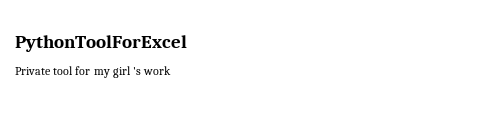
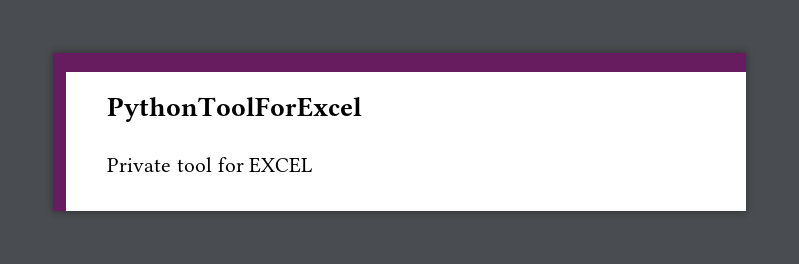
[93,66,172,78] my girl 's work -> [249,157,313,173] EXCEL

